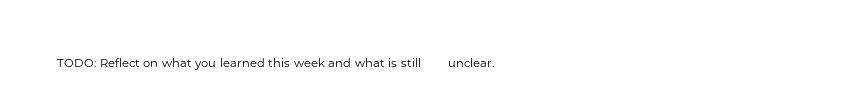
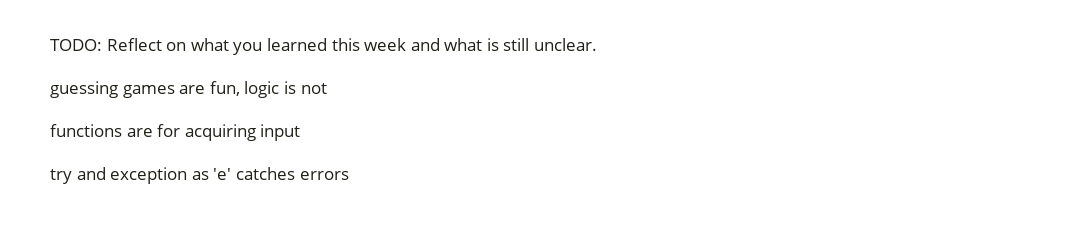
(494, 62) none -> [50,81,327,98] [50,124,301,141] [50,167,349,184] // guessing games are fun, logic is not // functions are for acquiring input // try and exception as 'e' catches errors

